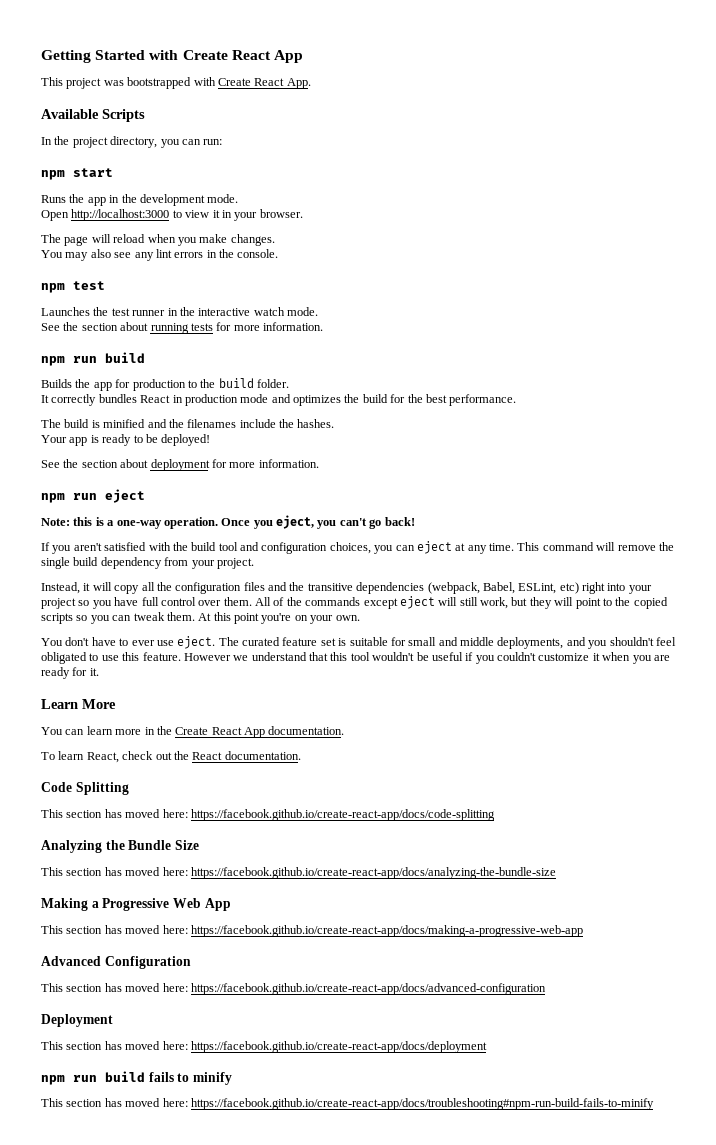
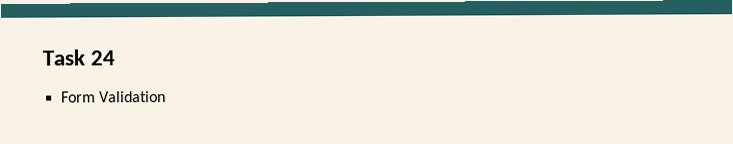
[41,50,303,63] [41,77,311,89] [41,109,145,122] [41,136,223,148] [41,168,113,180] [41,194,239,206] [41,209,303,221] [41,234,275,246] [41,249,279,261] [41,281,105,293] [41,307,318,316] [41,322,323,334] [41,352,145,366] [41,378,289,391] [41,394,517,406] [41,419,335,428] [41,434,211,446] [41,459,319,471] [41,489,145,503] [41,515,415,529] [41,541,674,554] [41,557,254,569] [41,582,652,594] [41,596,668,609] [41,612,360,624] [41,636,676,649] [41,652,670,664] [41,667,99,679] [41,699,116,709] [41,726,345,738] [41,751,301,763] [41,782,129,795] [41,809,495,821] [41,840,199,853] [41,867,556,879] [41,898,231,911] [41,925,583,937] [41,956,191,969] [41,983,546,995] [41,1014,113,1027] [41,1041,487,1053] [41,1071,232,1085] [41,1098,654,1110] Getting Started with Create React App // This project was bootstrapped with Create React App. // Available Scripts // In the project directory, you can run: // npm start // Runs the app in the development mode. // Open http://localhost:3000 to view it in your browser. // The page will reload when you make changes. // You may also see any lint errors in the console. // npm test // Launches the test runner in the interactive watch mode. // See the section about running tests for more information. // npm run build // Builds the app for production to the build folder. // It correctly bundles React in production mode and optimizes the build for the best performance. // The build is minified and the filenames include the hashes. // Your app is ready to be deployed! // See the section about deployment for more information. // npm run eject // Note: this is a one-way operation. Once you eject, you can't go back! // If you aren't satisfied with the build tool and configuration choices, you can eject at any time. This command will remove the single build dependency from your project. // Instead, it will copy all the configuration files and the transitive dependencies (webpack, Babel, ESLint, etc) right into your project so you have full control over them. All of the commands except eject will still work, but they will point to the copied scripts so you can tweak them. At this point you're on your own. // You don't have to ever use eject. The curated feature set is suitable for small and middle deployments, and you shouldn't feel obligated to use this feature. However we understand that this tool wouldn't be useful if you couldn't customize it when you are ready for it. // Learn More // You can learn more in the Create React App documentation. // To learn React, check out the React documentation. // Code Splitting // This section has moved here: https://facebook.github.io/create-react-app/docs/code-splitting // Analyzing the Bundle Size // This section has moved here: https://facebook.github.io/create-react-app/docs/analyzing-the-bundle-size // Making a Progressive Web App // This section has moved here: https://facebook.github.io/create-react-app/docs/making-a-progressive-web-app // Advanced Configuration // This section has moved here: https://facebook.github.io/create-react-app/docs/advanced-configuration // Deployment // This section has moved here: https://facebook.github.io/create-react-app/docs/deployment // npm run build fails to minify // This section has moved here: https://facebook.github.io/create-react-app/docs/troubleshooting#npm-run-build-fails-to-minify -> [42,49,116,66] [60,91,166,103] Task 24 // Form Validation

